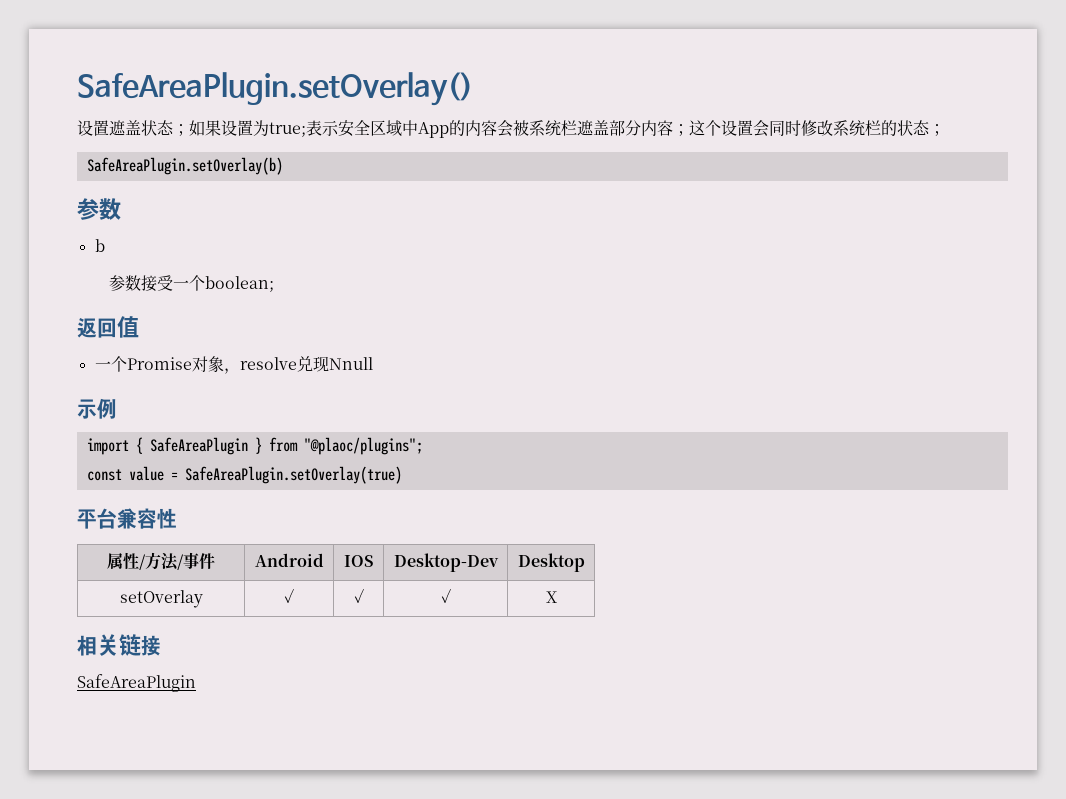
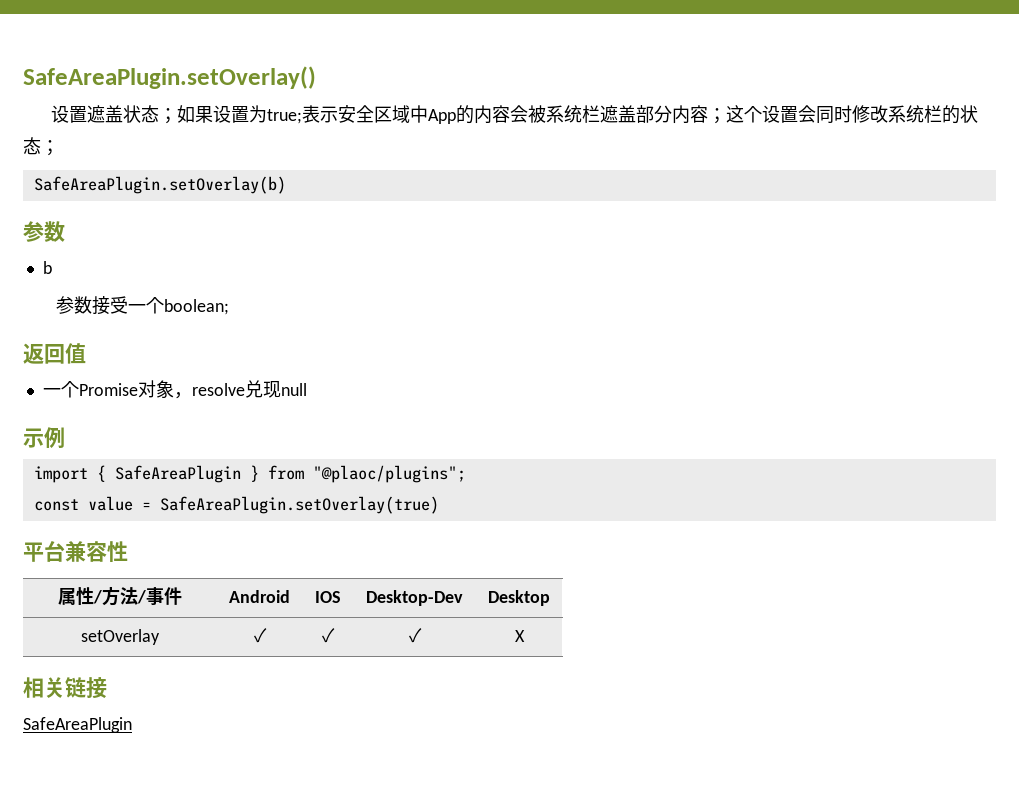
[328,357,373,370] Nnull -> [280,383,307,396] null

